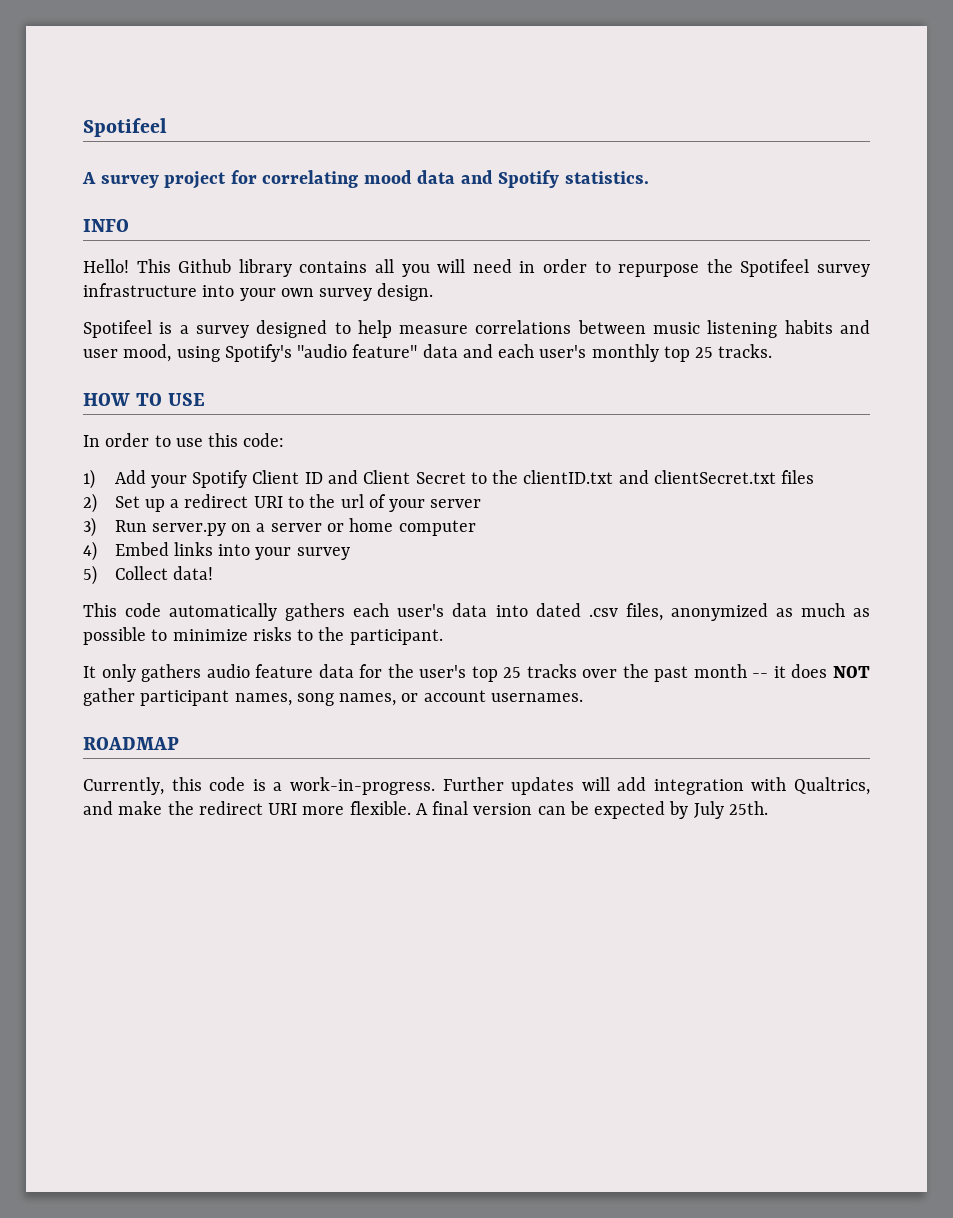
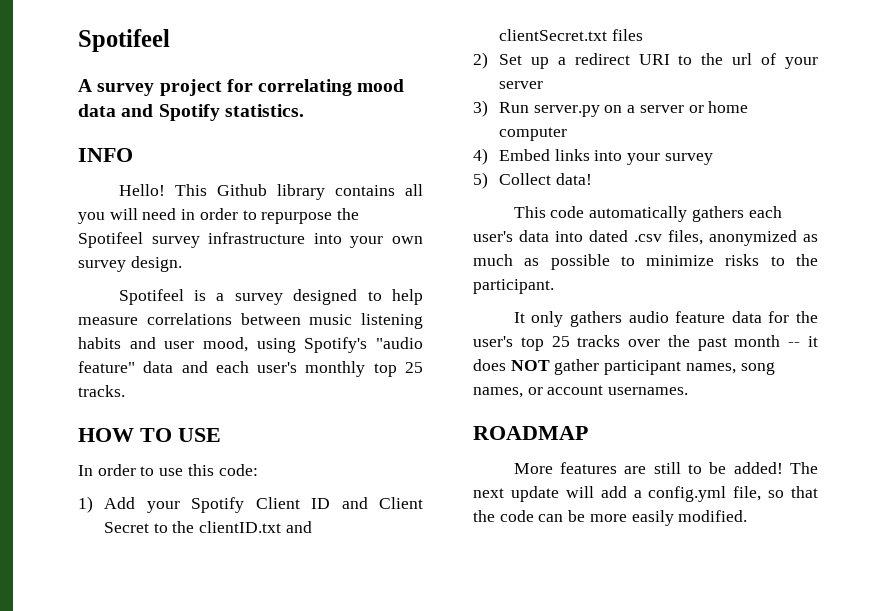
[83,777,871,795] [83,801,768,819] Currently, this code is a work-in-progress. Further updates will add integration with Qualtrics, and make the redirect URI more flexible. A final version can be expected by July 25th. -> [513,462,818,474] [473,486,818,502] [473,510,748,526] More features are still to be added! The next update will add a config.yml file, so that the code can be more easily modified.

